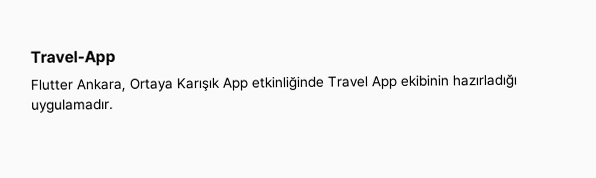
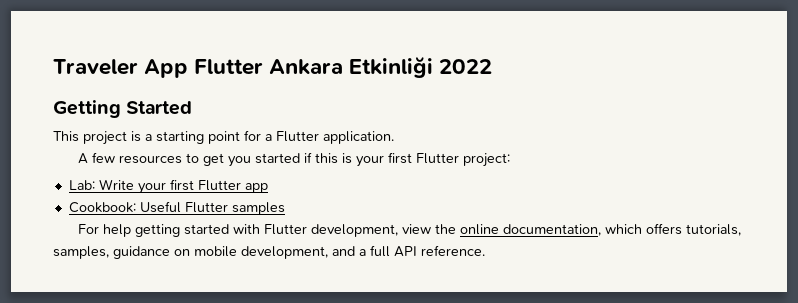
[30,49,116,67] [30,74,517,93] [31,98,114,113] Travel-App // Flutter Ankara, Ortaya Karışık App etkinliğinde Travel App ekibinin hazırladığı uygulamadır. -> [53,57,493,78] [53,100,193,118] [53,130,394,145] [78,152,511,167] [68,179,268,194] [68,201,285,215] [78,223,742,237] [53,245,485,259] Traveler App Flutter Ankara Etkinliği 2022 // Getting Started // This project is a starting point for a Flutter application. // A few resources to get you started if this is your first Flutter project: // Lab: Write your first Flutter app // Cookbook: Useful Flutter samples // For help getting started with Flutter development, view the online documentation, which offers tutorials, samples, guidance on mobile development, and a full API reference.

